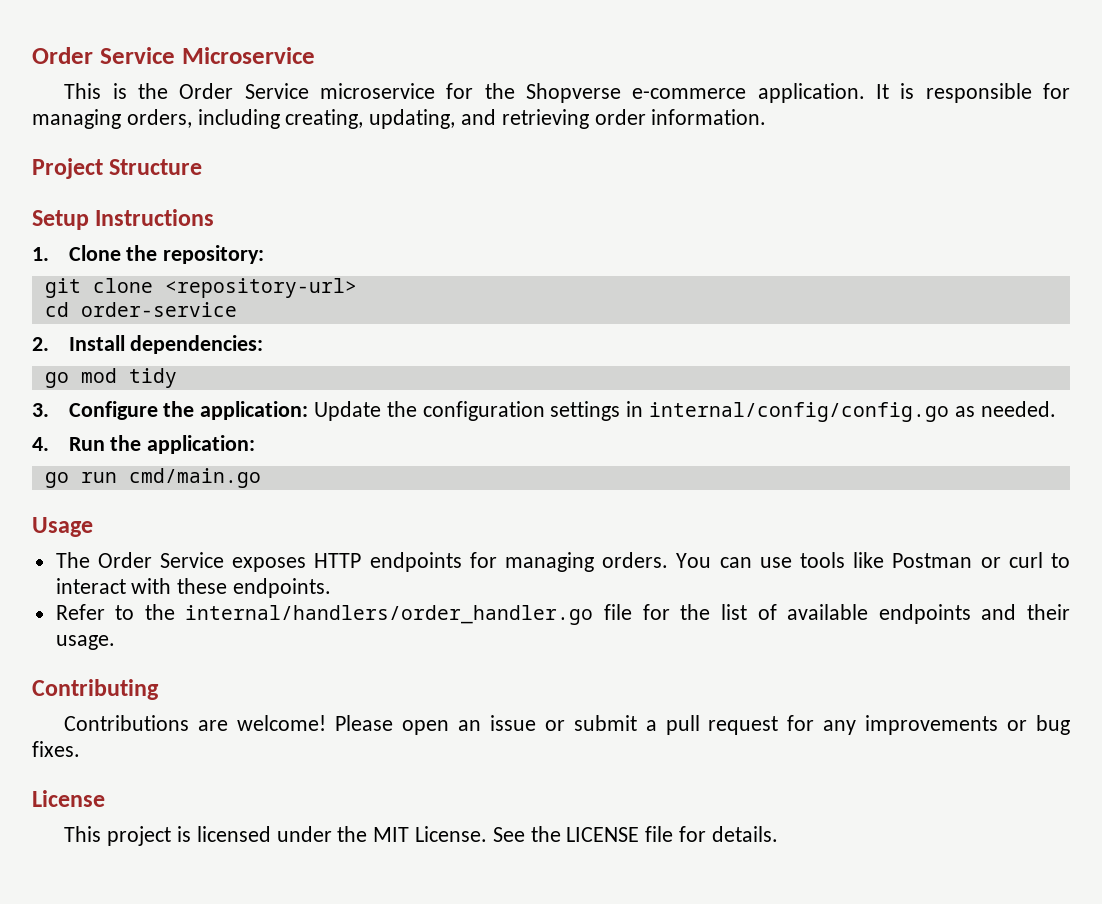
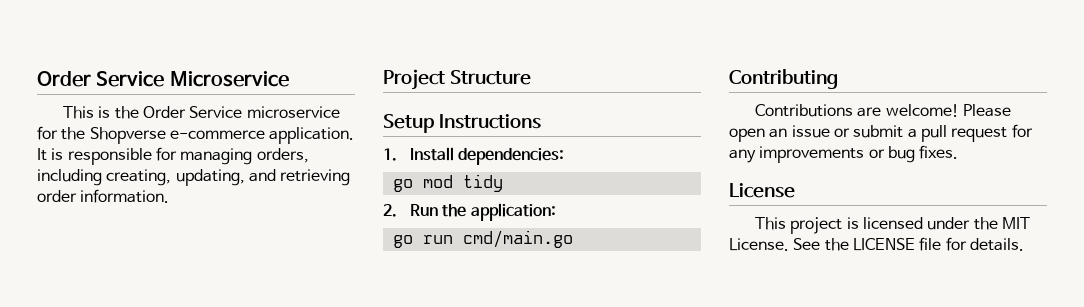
[68,245,265,264] [44,278,357,298] [44,302,237,317] [32,337,49,351] Clone the repository: // git clone <repository-url> // cd order-service // 2. -> (397, 154) none
[32,401,1056,422] [32,437,49,451] 3. Configure the application: Update the configuration settings in internal/config/config.go as needed. // 4. -> [383,204,397,217] 2.
[32,517,93,537] [55,552,1071,572] [55,578,332,598] [55,604,1070,625] [55,635,115,650] // Usage // The Order Service exposes HTTP endpoints for managing orders. You can use tools like Postman or curl to interact with these endpoints. // Refer to the internal/handlers/order_handler.go file for the list of available endpoints and their usage. -> (573, 239) none

